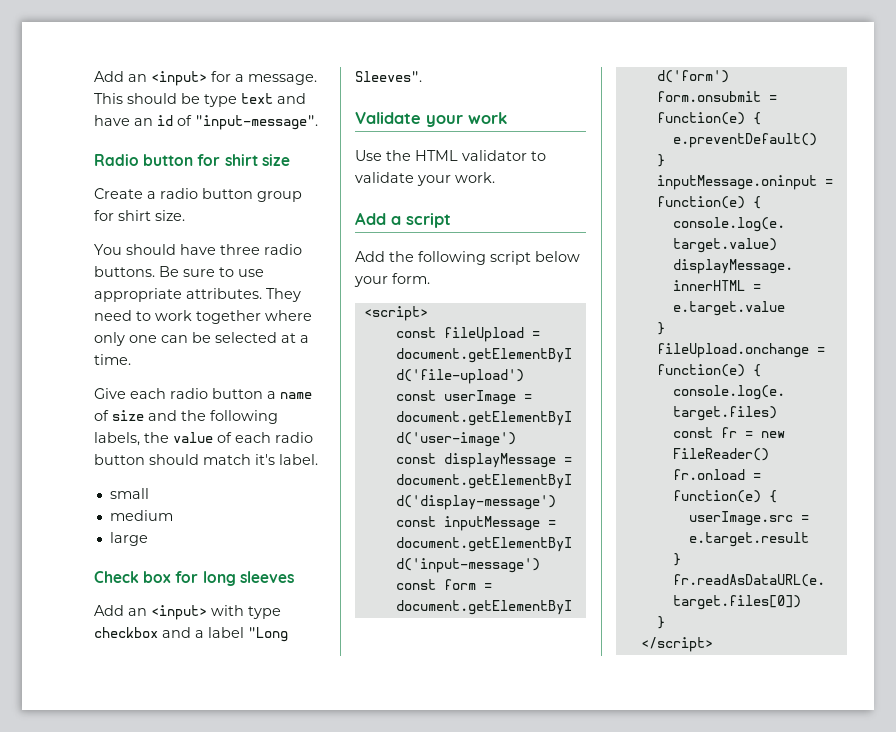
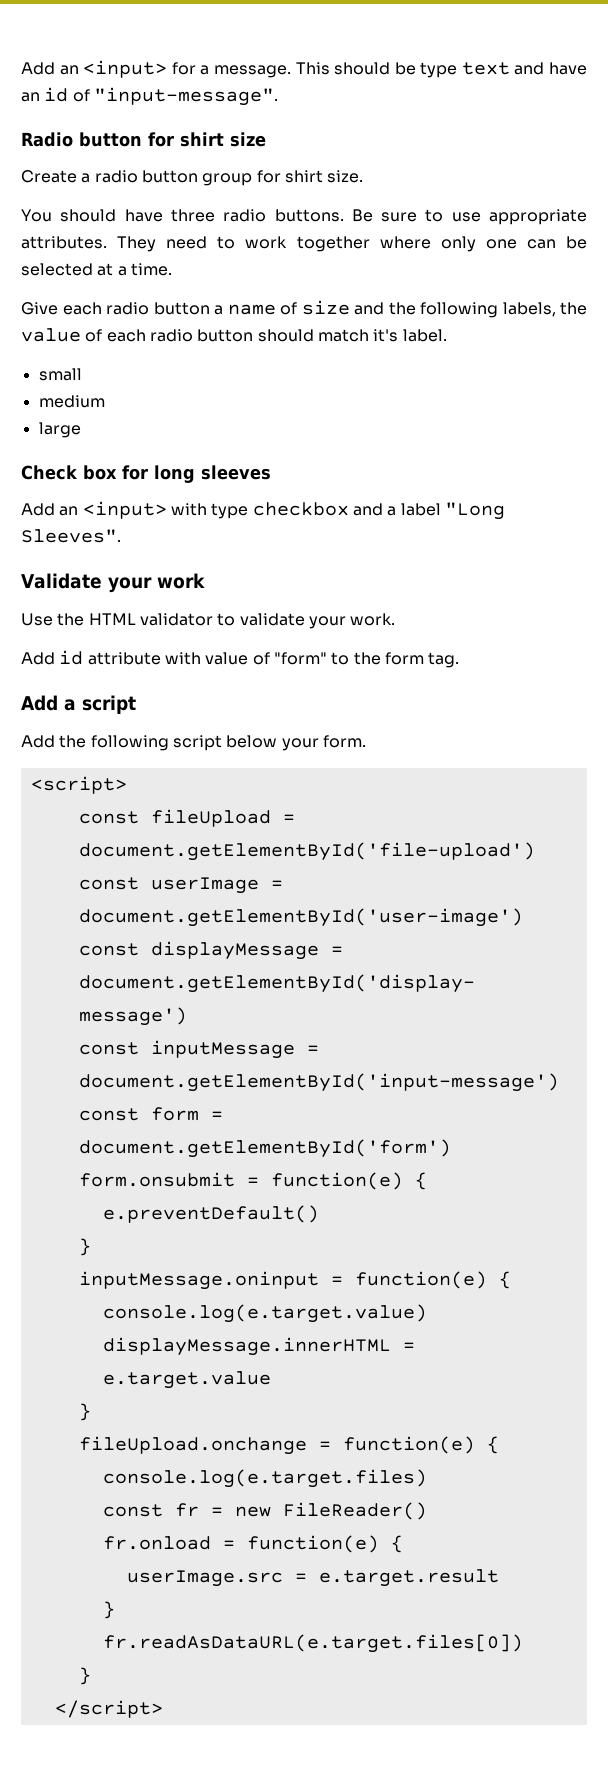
(495, 177) none -> [21,650,460,668] // Add id attribute with value of "form" to the form tag.

